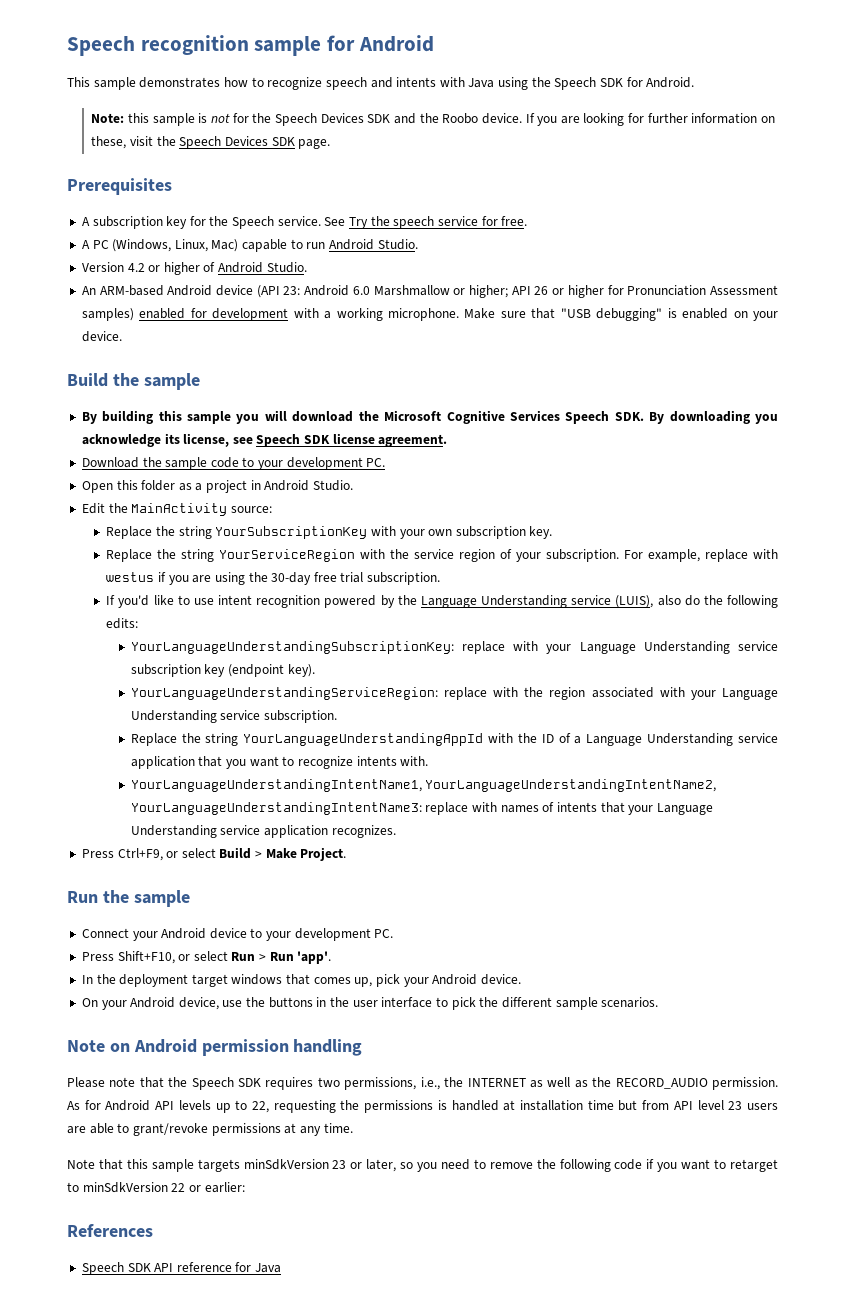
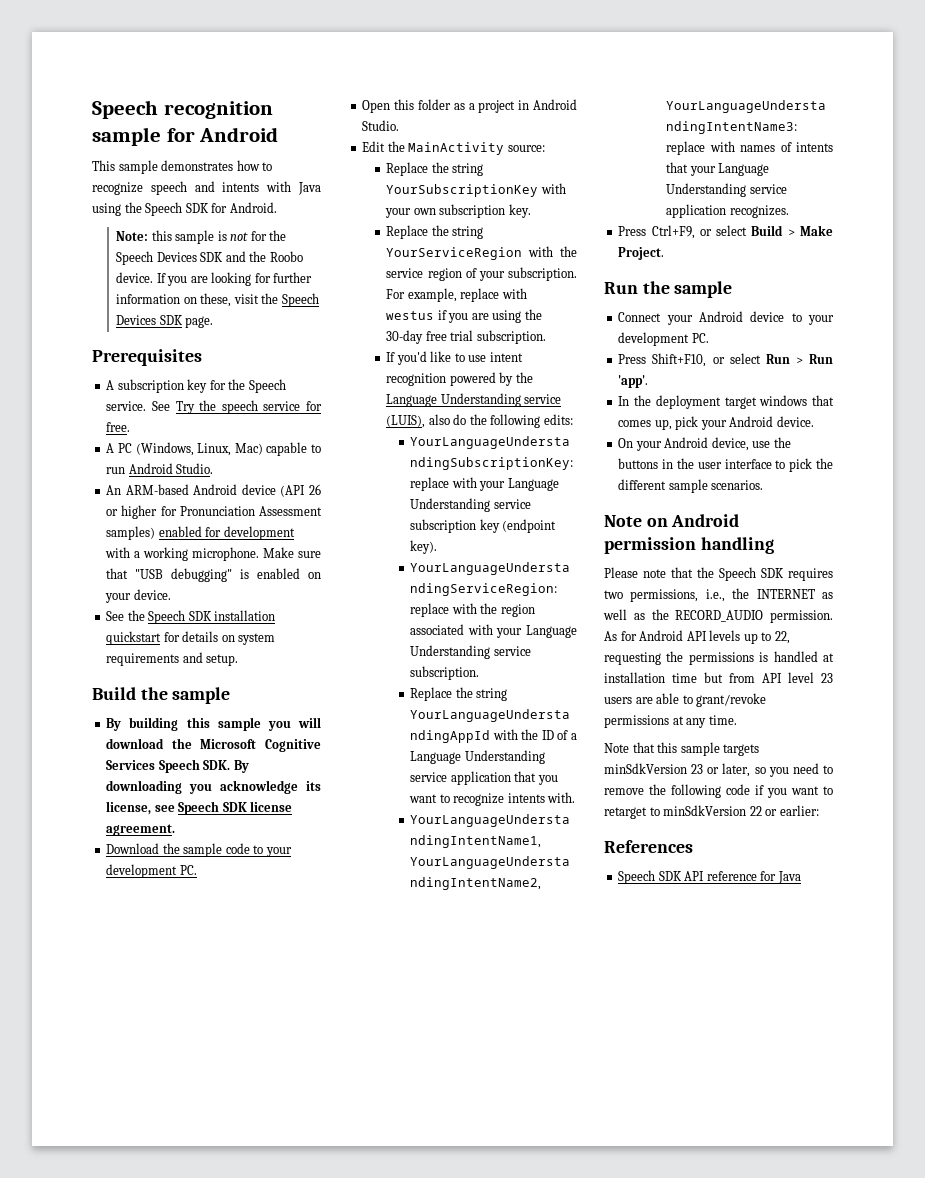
[81,262,307,275] // Version 4.2 or higher of Android Studio. -> (214, 468) none
[283,285,531,298] 23: Android 6.0 Marshmallow or higher; API -> (306, 491) none
(122, 336) none -> [106,610,276,624] [106,631,276,645] [106,652,239,666] // See the Speech SDK installation quickstart for details on system requirements and setup.

